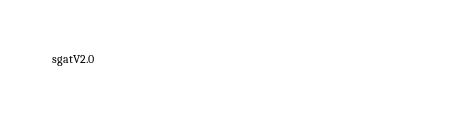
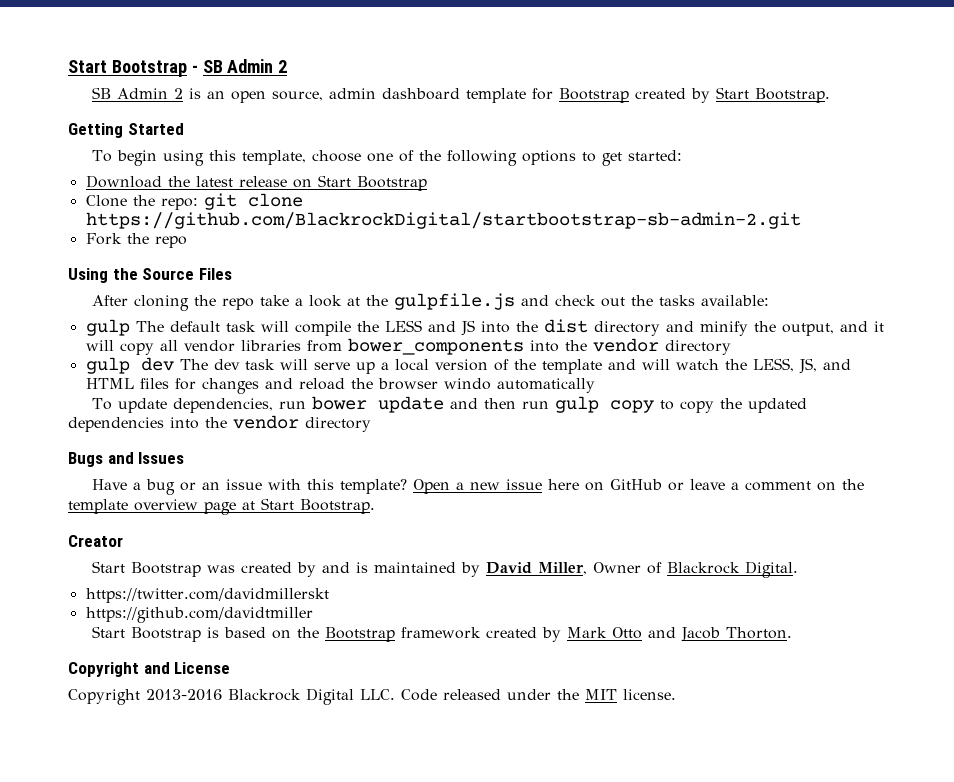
[52,55,94,66] sgatV2.0 -> [68,59,288,77] [92,87,831,103] [68,123,184,138] [92,150,683,166] [85,175,427,191] [85,193,303,210] [85,212,801,229] [85,233,187,248] [68,268,232,283] [92,293,770,311] [85,319,884,336] [85,338,731,355] [85,357,851,374] [85,378,595,394] [92,396,808,413] [68,415,371,432] [68,452,185,467] [92,479,865,495] [68,498,375,515] [68,535,123,547] [92,561,799,578] [85,588,329,603] [85,607,313,623] [92,626,793,642] [68,662,231,677] [68,688,676,705] Start Bootstrap - SB Admin 2 // SB Admin 2 is an open source, admin dashboard template for Bootstrap created by Start Bootstrap. // Getting Started // To begin using this template, choose one of the following options to get started: // Download the latest release on Start Bootstrap // Clone the repo: git clone https://github.com/BlackrockDigital/startbootstrap-sb-admin-2.git // Fork the repo // Using the Source Files // After cloning the repo take a look at the gulpfile.js and check out the tasks available: // gulp The default task will compile the LESS and JS into the dist directory and minify the output, and it will copy all vendor libraries from bower_components into the vendor directory // gulp dev The dev task will serve up a local version of the template and will watch the LESS, JS, and HTML files for changes and reload the browser windo automatically // To update dependencies, run bower update and then run gulp copy to copy the updated dependencies into the vendor directory // Bugs and Issues // Have a bug or an issue with this template? Open a new issue here on GitHub or leave a comment on the template overview page at Start Bootstrap. // Creator // Start Bootstrap was created by and is maintained by David Miller, Owner of Blackrock Digital. // https://twitter.com/davidmillerskt // https://github.com/davidtmiller // Start Bootstrap is based on the Bootstrap framework created by Mark Otto and Jacob Thorton. // Copyright and License // Copyright 2013-2016 Blackrock Digital LLC. Code released under the MIT license.

